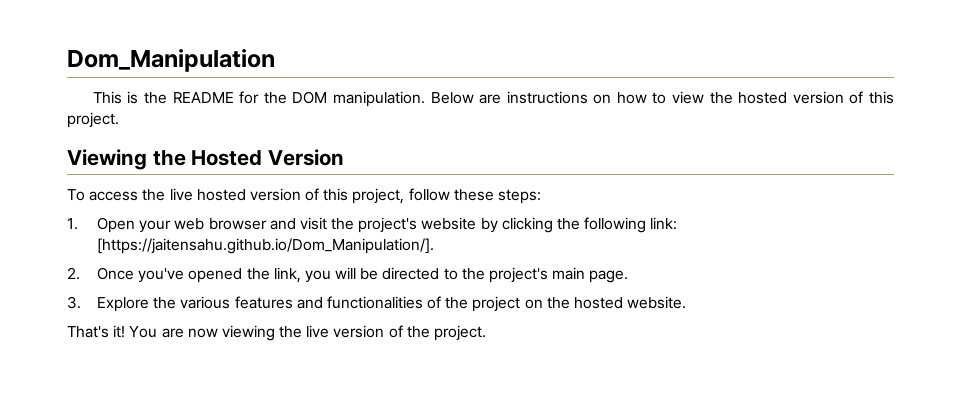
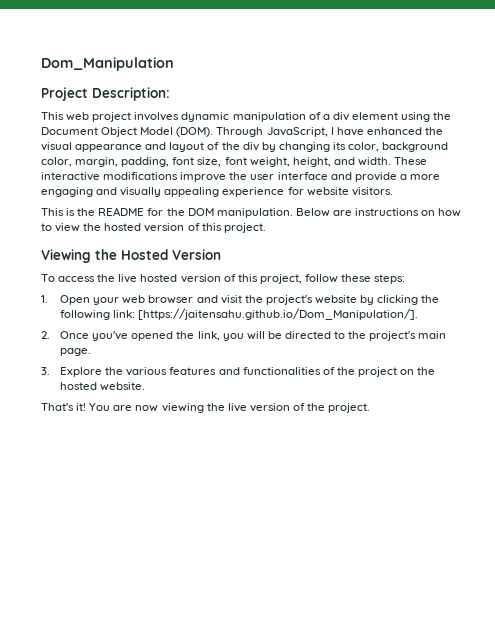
(275, 60) none -> [41,87,170,101] [41,112,452,122] [41,127,443,137] [41,142,449,152] [41,157,428,167] [41,172,440,182] [41,187,393,197] // Project Description: // This web project involves dynamic manipulation of a div element using the Document Object Model (DOM). Through JavaScript, I have enhanced the visual appearance and layout of the div by changing its color, background color, margin, padding, font size, font weight, height, and width. These interactive modifications improve the user interface and provide a more engaging and visually appealing experience for website visitors.

